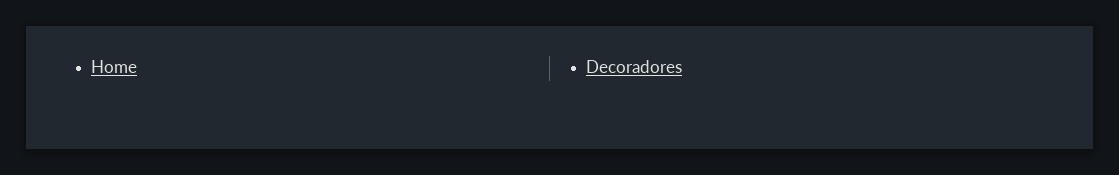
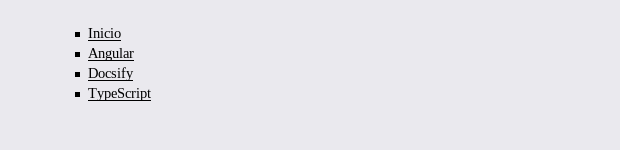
[91,60,138,73] [586,60,683,73] Home // Decoradores -> [87,28,121,38] [87,48,134,61] [87,67,134,81] [87,88,151,101] Inicio // Angular // Docsify // TypeScript

